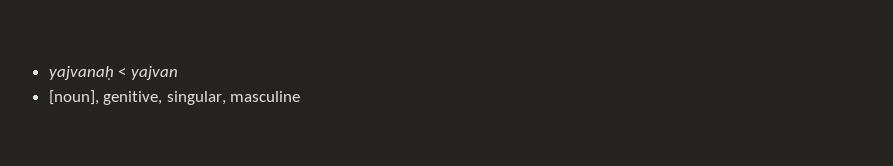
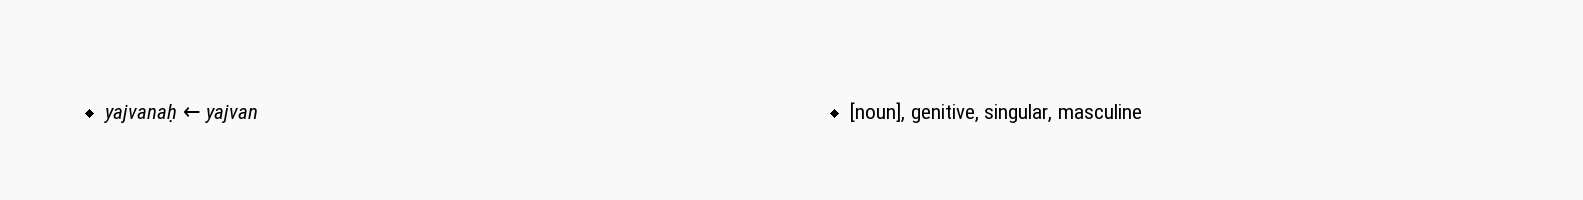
[118,68,127,77] < -> [182,107,201,119] ←

